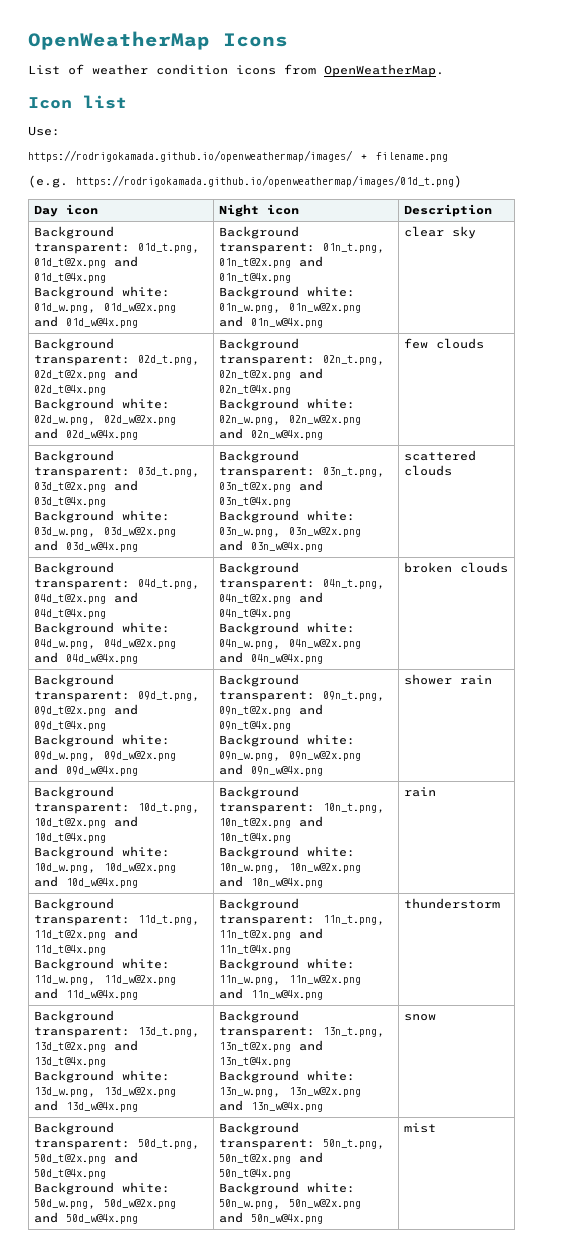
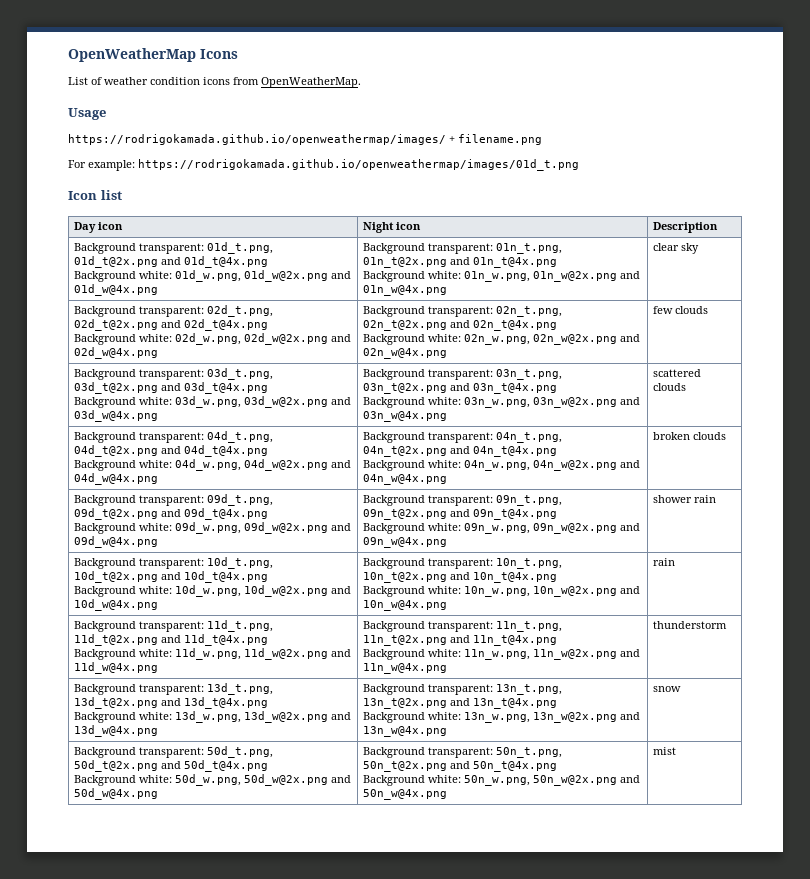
[28,95,127,109] [28,126,60,136] Icon list // Use: -> [68,108,106,120] Usage
[28,175,462,188] (e.g. https://rodrigokamada.github.io/openweathermap/images/01d_t.png) -> [68,159,579,171] [68,190,122,200] For example: https://rodrigokamada.github.io/openweathermap/images/01d_t.png // Icon list

